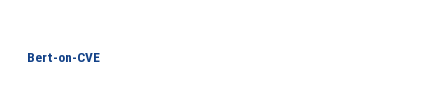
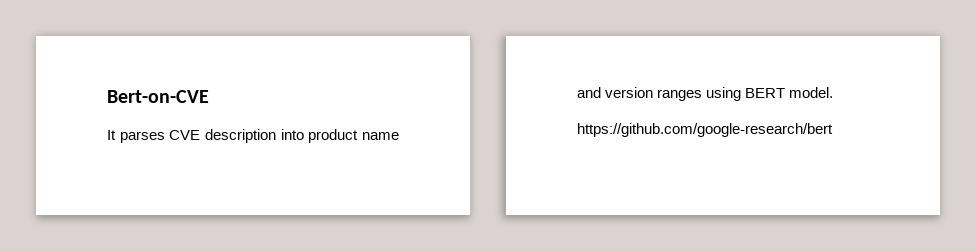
(100, 57) none -> [107,129,399,143] [577,87,834,101] [577,123,833,137] // It parses CVE description into product name and version ranges using BERT model. // https://github.com/google-research/bert

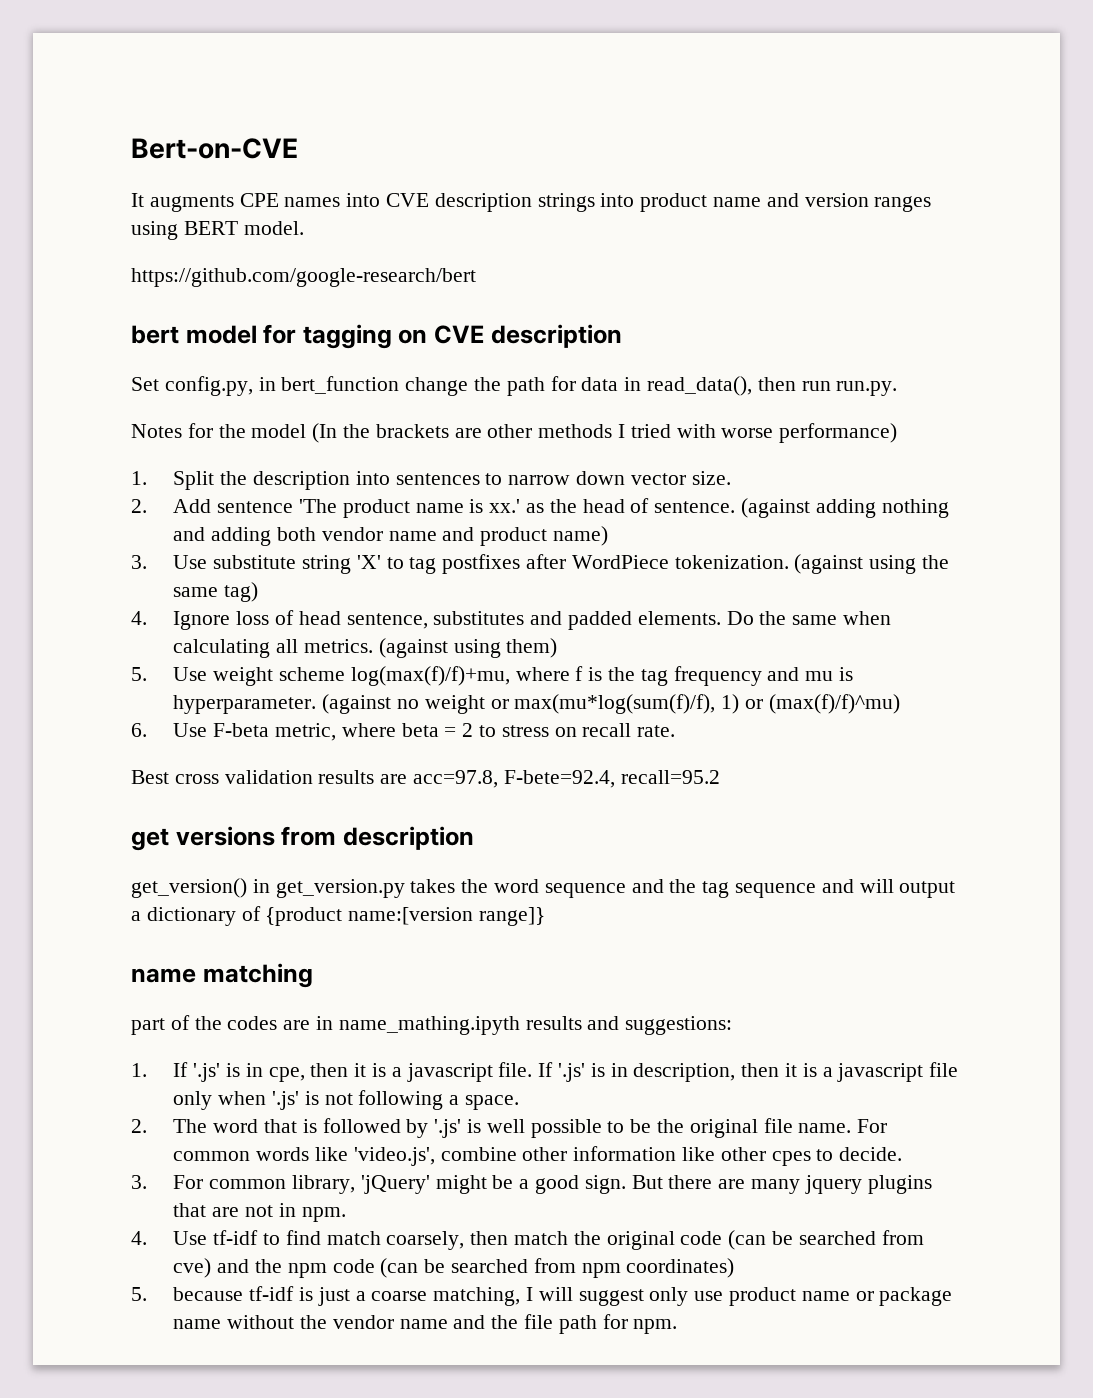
[119,129,276,143] parses CVE description -> [149,193,595,212] augments CPE names into CVE description strings
(833, 130) none -> [131,324,622,349] [131,376,898,396] [131,423,898,443] [131,471,731,490] [131,498,949,518] [173,526,608,546] [131,554,950,574] [173,582,259,602] [131,610,892,630] [173,638,558,658] [131,666,854,686] [173,694,900,714] [131,723,676,741] [131,770,720,788] [131,826,474,851] [131,878,956,898] [131,906,546,926] [131,963,313,988] [131,1015,733,1035] [131,1062,959,1082] [173,1090,519,1110] [131,1118,888,1138] [173,1146,903,1166] [131,1175,932,1194] [173,1203,346,1222] [131,1230,924,1250] [173,1258,735,1278] [131,1286,953,1306] [173,1314,678,1334] // bert model for tagging on CVE description // Set config.py, in bert_function change the path for data in read_data(), then run run.py. // Notes for the model (In the brackets are other methods I tried with worse performance) // 1. Split the description into sentences to narrow down vector size. // 2. Add sentence 'The product name is xx.' as the head of sentence. (against adding nothing and adding both vendor name and product name) // 3. Use substitute string 'X' to tag postfixes after WordPiece tokenization. (against using the same tag) // 4. Ignore loss of head sentence, substitutes and padded elements. Do the same when calculating all metrics. (against using them) // 5. Use weight scheme log(max(f)/f)+mu, where f is the tag frequency and mu is hyperparameter. (against no weight or max(mu*log(sum(f)/f), 1) or (max(f)/f)^mu) // 6. Use F-beta metric, where beta = 2 to stress on recall rate. // Best cross validation results are acc=97.8, F-bete=92.4, recall=95.2 // get versions from description // get_version() in get_version.py takes the word sequence and the tag sequence and will output a dictionary of {product name:[version range]} // name matching // part of the codes are in name_mathing.ipyth results and suggestions: // 1. If '.js' is in cpe, then it is a javascript file. If '.js' is in description, then it is a javascript file only when '.js' is not following a space. // 2. The word that is followed by '.js' is well possible to be the original file name. For common words like 'video.js', combine other information like other cpes to decide. // 3. For common library, 'jQuery' might be a good sign. But there are many jquery plugins that are not in npm. // 4. Use tf-idf to find match coarsely, then match the original code (can be searched from cve) and the npm code (can be searched from npm coordinates) // 5. because tf-idf is just a coarse matching, I will suggest only use product name or package name without the vendor name and the file path for npm.

